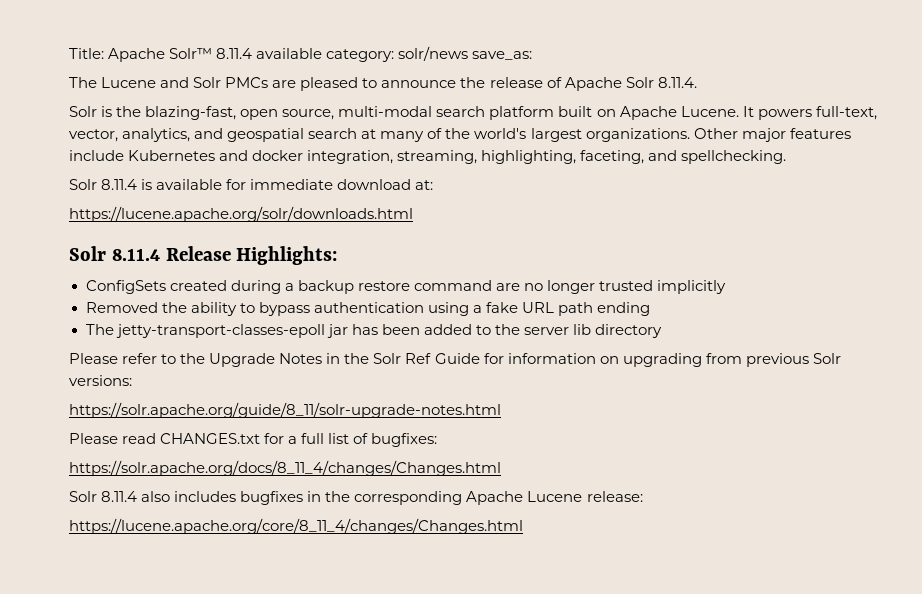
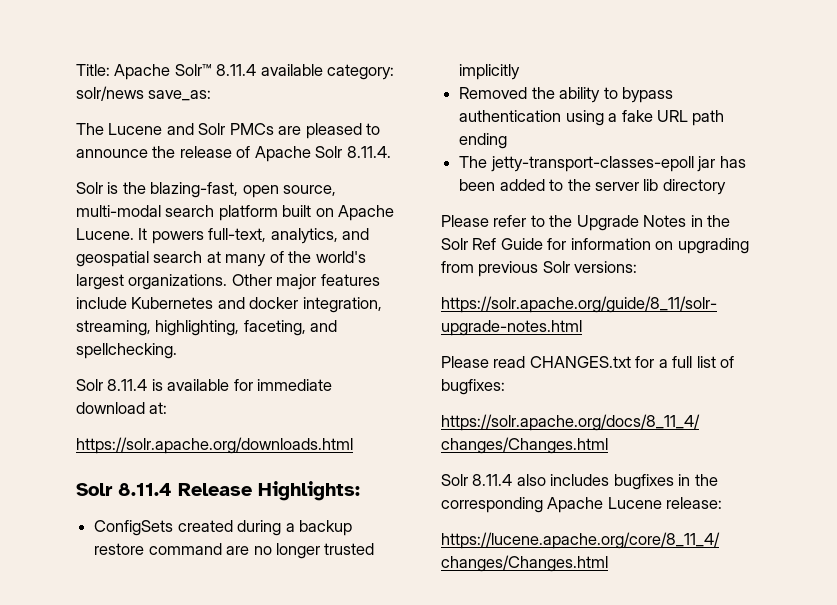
[69,129,118,142] vector, -> (267, 235) none
[69,206,413,222] https://lucene.apache.org/solr/downloads.html -> [76,437,353,454] https://solr.apache.org/downloads.html

